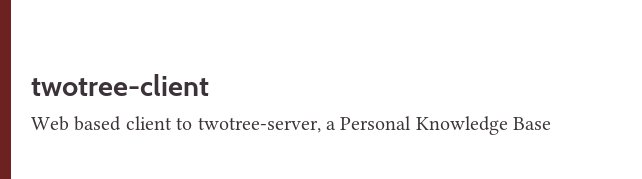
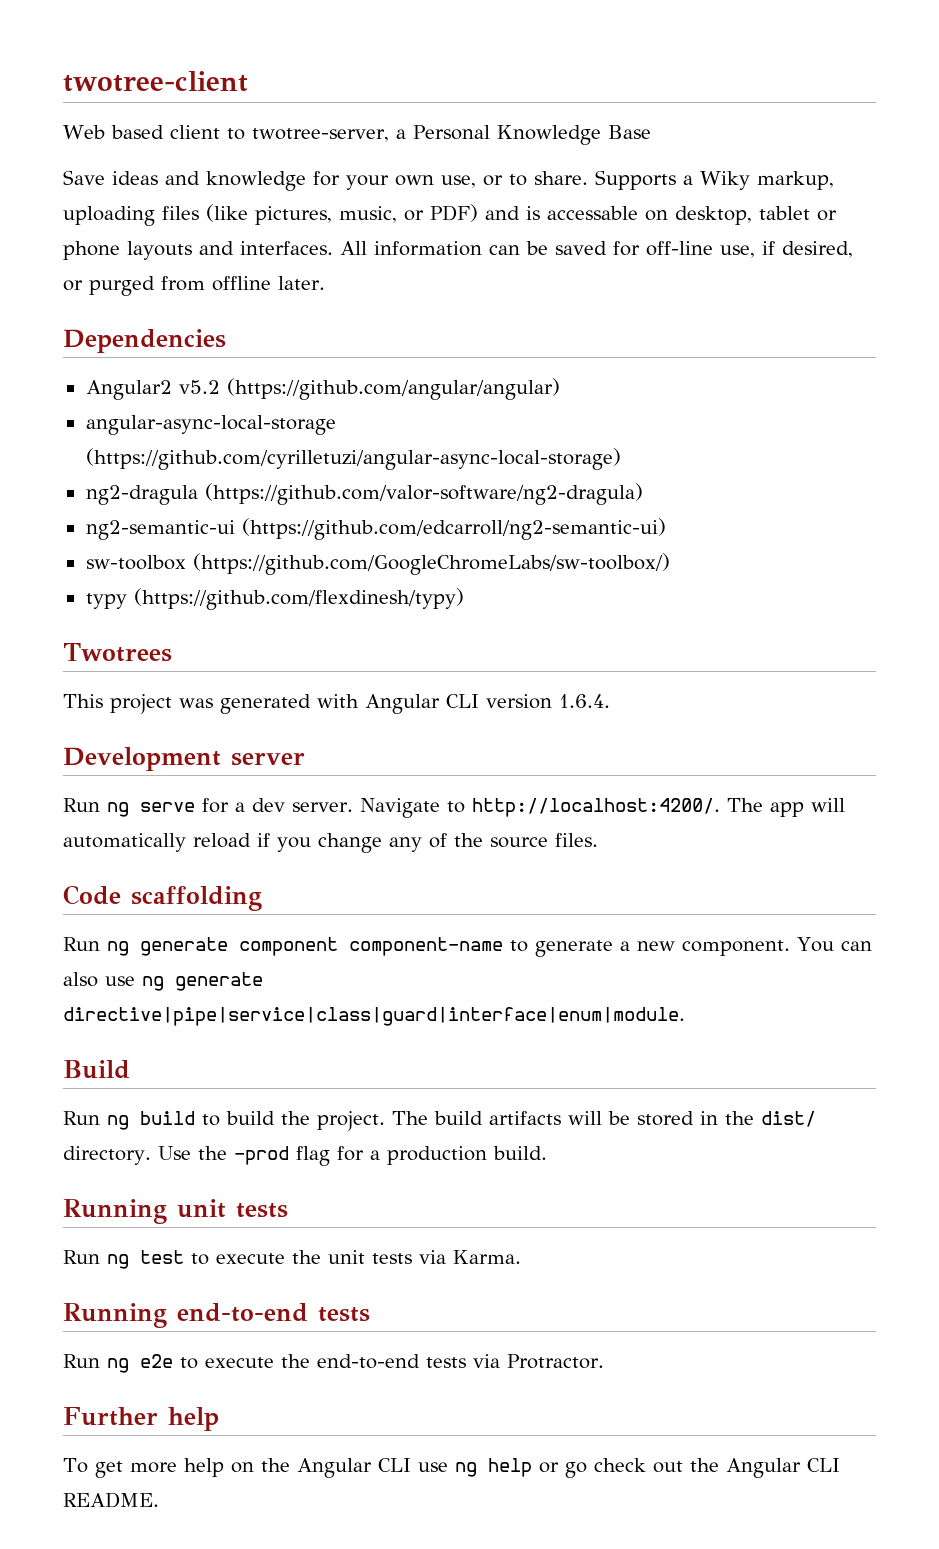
(552, 123) none -> [63,170,834,191] [63,204,837,226] [63,241,853,260] [63,276,325,296] [63,329,226,353] [85,378,560,400] [85,415,336,435] [85,448,621,470] [85,483,643,505] [85,518,666,540] [85,553,670,575] [85,588,464,610] [63,643,172,662] [63,694,610,714] [63,747,305,771] [63,798,845,818] [63,833,598,853] [63,885,262,911] [63,937,872,957] [63,972,263,991] [63,1007,685,1026] [63,1060,130,1079] [63,1111,816,1131] [63,1146,547,1166] [63,1199,288,1224] [63,1250,521,1269] [63,1303,370,1328] [63,1354,604,1373] [63,1407,219,1431] [63,1458,840,1478] [63,1492,159,1508] // Save ideas and knowledge for your own use, or to share. Supports a Wiky markup, uploading files (like pictures, music, or PDF) and is accessable on desktop, tablet or phone layouts and interfaces. All information can be saved for off-line use, if desired, or purged from offline later. // Dependencies // Angular2 v5.2 (https://github.com/angular/angular) // angular-async-local-storage (https://github.com/cyrilletuzi/angular-async-local-storage) // ng2-dragula (https://github.com/valor-software/ng2-dragula) // ng2-semantic-ui (https://github.com/edcarroll/ng2-semantic-ui) // sw-toolbox (https://github.com/GoogleChromeLabs/sw-toolbox/) // typy (https://github.com/flexdinesh/typy) // Twotrees // This project was generated with Angular CLI version 1.6.4. // Development server // Run ng serve for a dev server. Navigate to http://localhost:4200/. The app will automatically reload if you change any of the source files. // Code scaffolding // Run ng generate component component-name to generate a new component. You can also use ng generate directive|pipe|service|class|guard|interface|enum|module. // Build // Run ng build to build the project. The build artifacts will be stored in the dist/ directory. Use the -prod flag for a production build. // Running unit tests // Run ng test to execute the unit tests via Karma. // Running end-to-end tests // Run ng e2e to execute the end-to-end tests via Protractor. // Further help // To get more help on the Angular CLI use ng help or go check out the Angular CLI README.

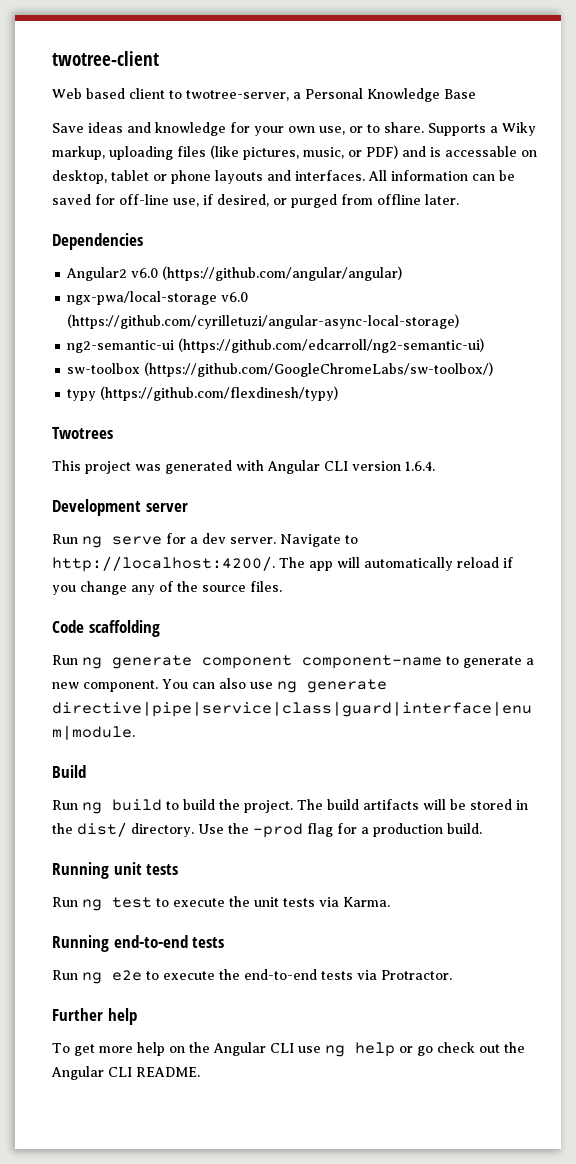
[178,380,220,394] v5.2 -> [131,268,159,278] v6.0
[85,415,336,435] angular-async-local-storage -> [67,291,249,305] ngx-pwa/local-storage v6.0
[85,483,643,505] // ng2-dragula (https://github.com/valor-software/ng2-dragula) -> (460, 321) none

